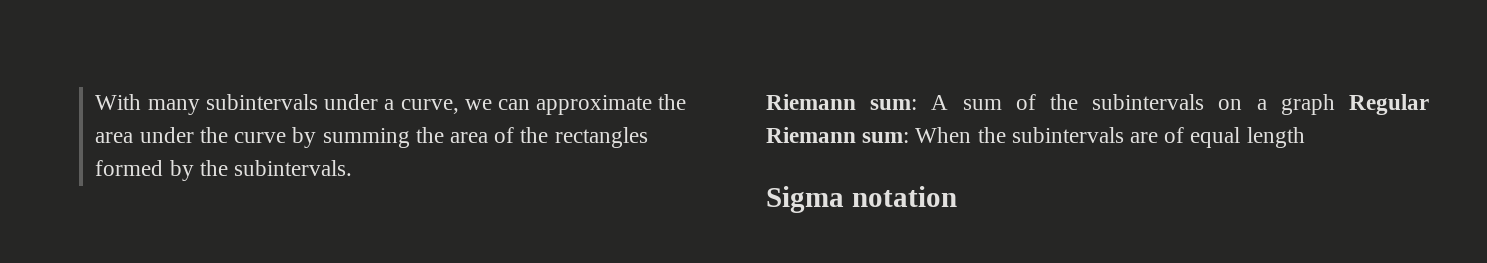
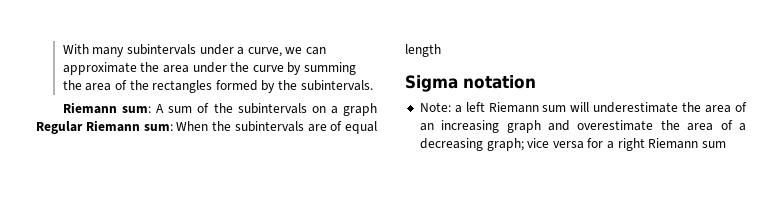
(957, 196) none -> [419,102,747,113] [419,120,746,133] [419,138,727,151] // Note: a left Riemann sum will underestimate the area of an increasing graph and overestimate the area of a decreasing graph; vice versa for a right Riemann sum

